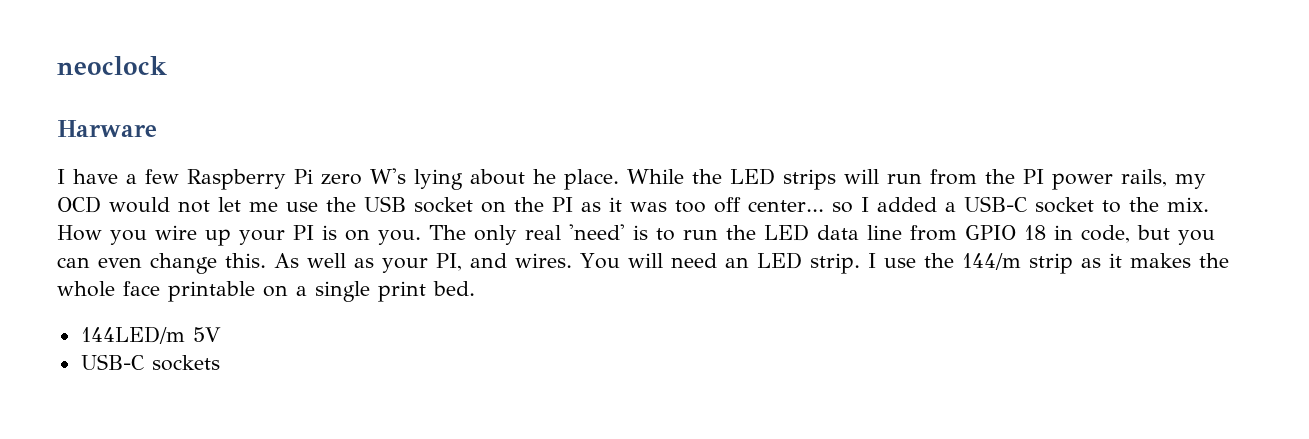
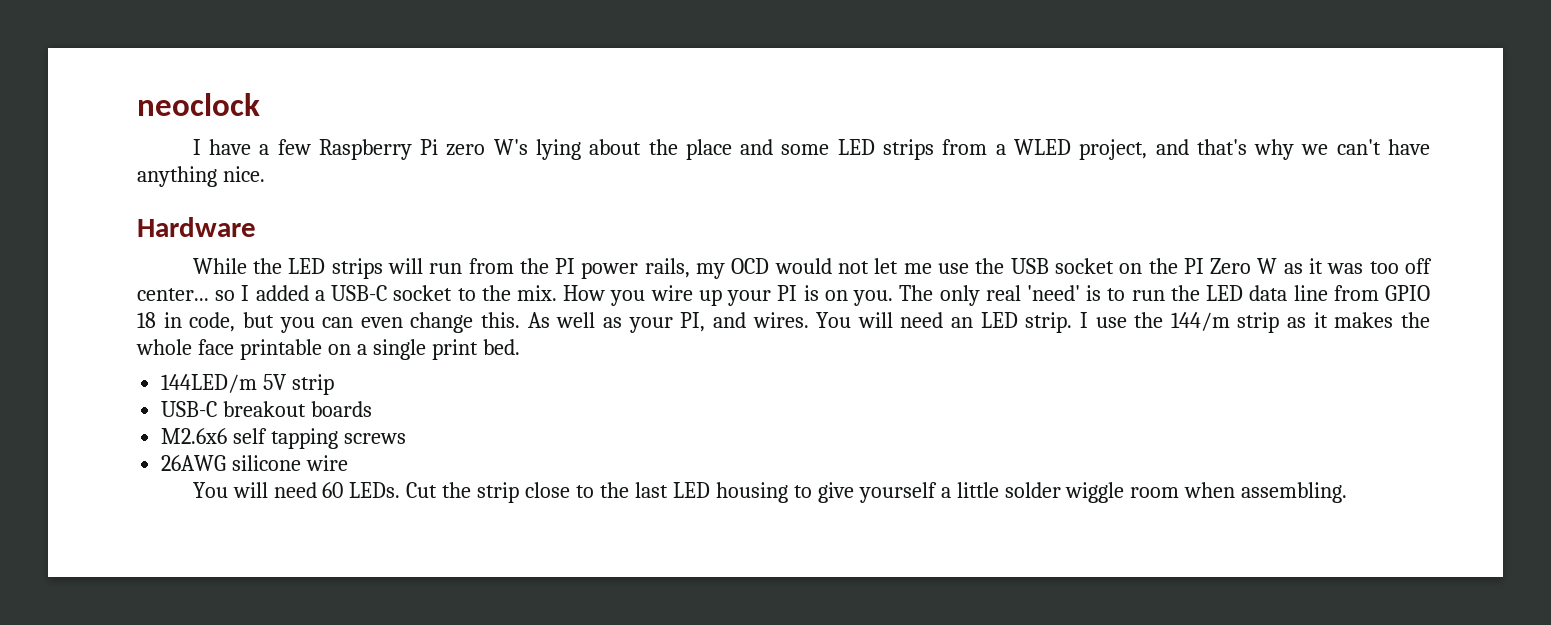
[57,120,157,137] // Harware -> (260, 104) none
[533,169,619,190] he place. -> [648,139,1431,160] [137,166,265,187] [137,217,256,237] the place and some LED strips from a WLED project, and that's why we can't have anything nice. // Hardware //
(573, 204) none -> [1210,258,1278,274] Zero W
[80,354,220,371] // USB-C sockets -> [292,374,335,395] [161,401,373,417] [161,428,407,449] [161,455,349,471] [192,482,1348,503] strip // USB-C breakout boards // M2.6x6 self tapping screws // 26AWG silicone wire // You will need 60 LEDs. Cut the strip close to the last LED housing to give yourself a little solder wiggle room when assembling.

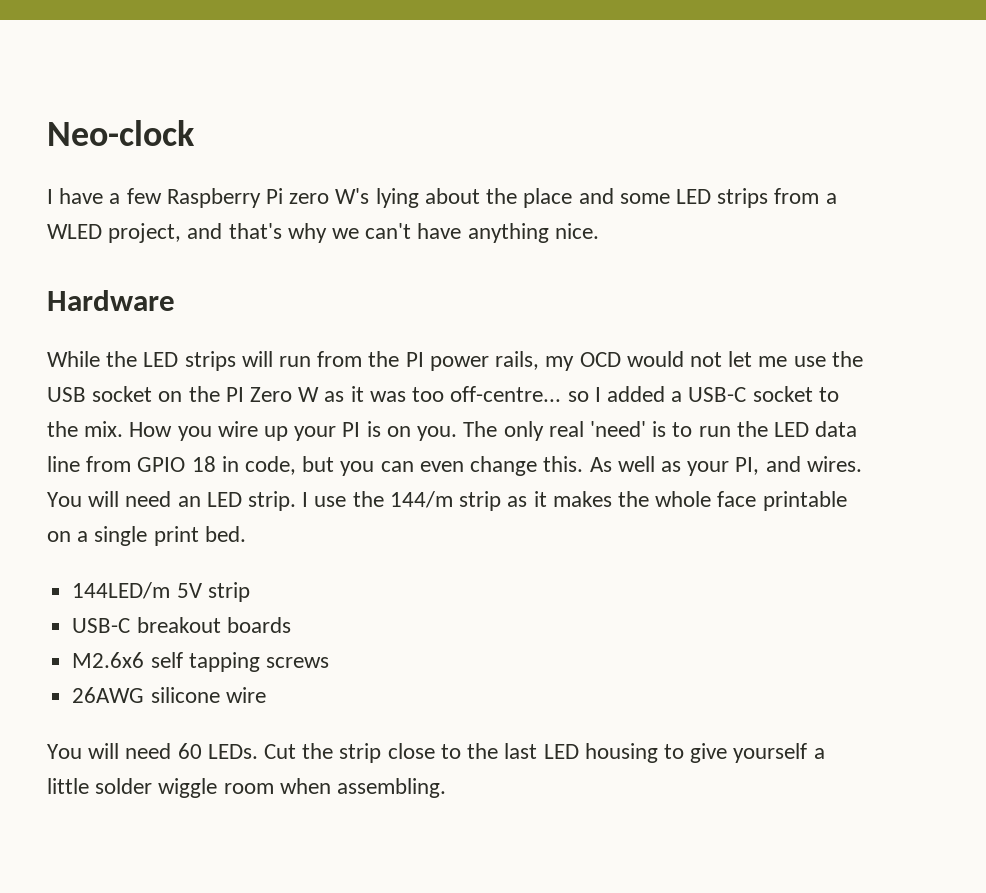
[137,93,260,116] neoclock -> [47,120,195,146] Neo-clock
[1405,258,1433,274] [137,288,209,301] off center... -> [450,386,562,402] off-centre...

